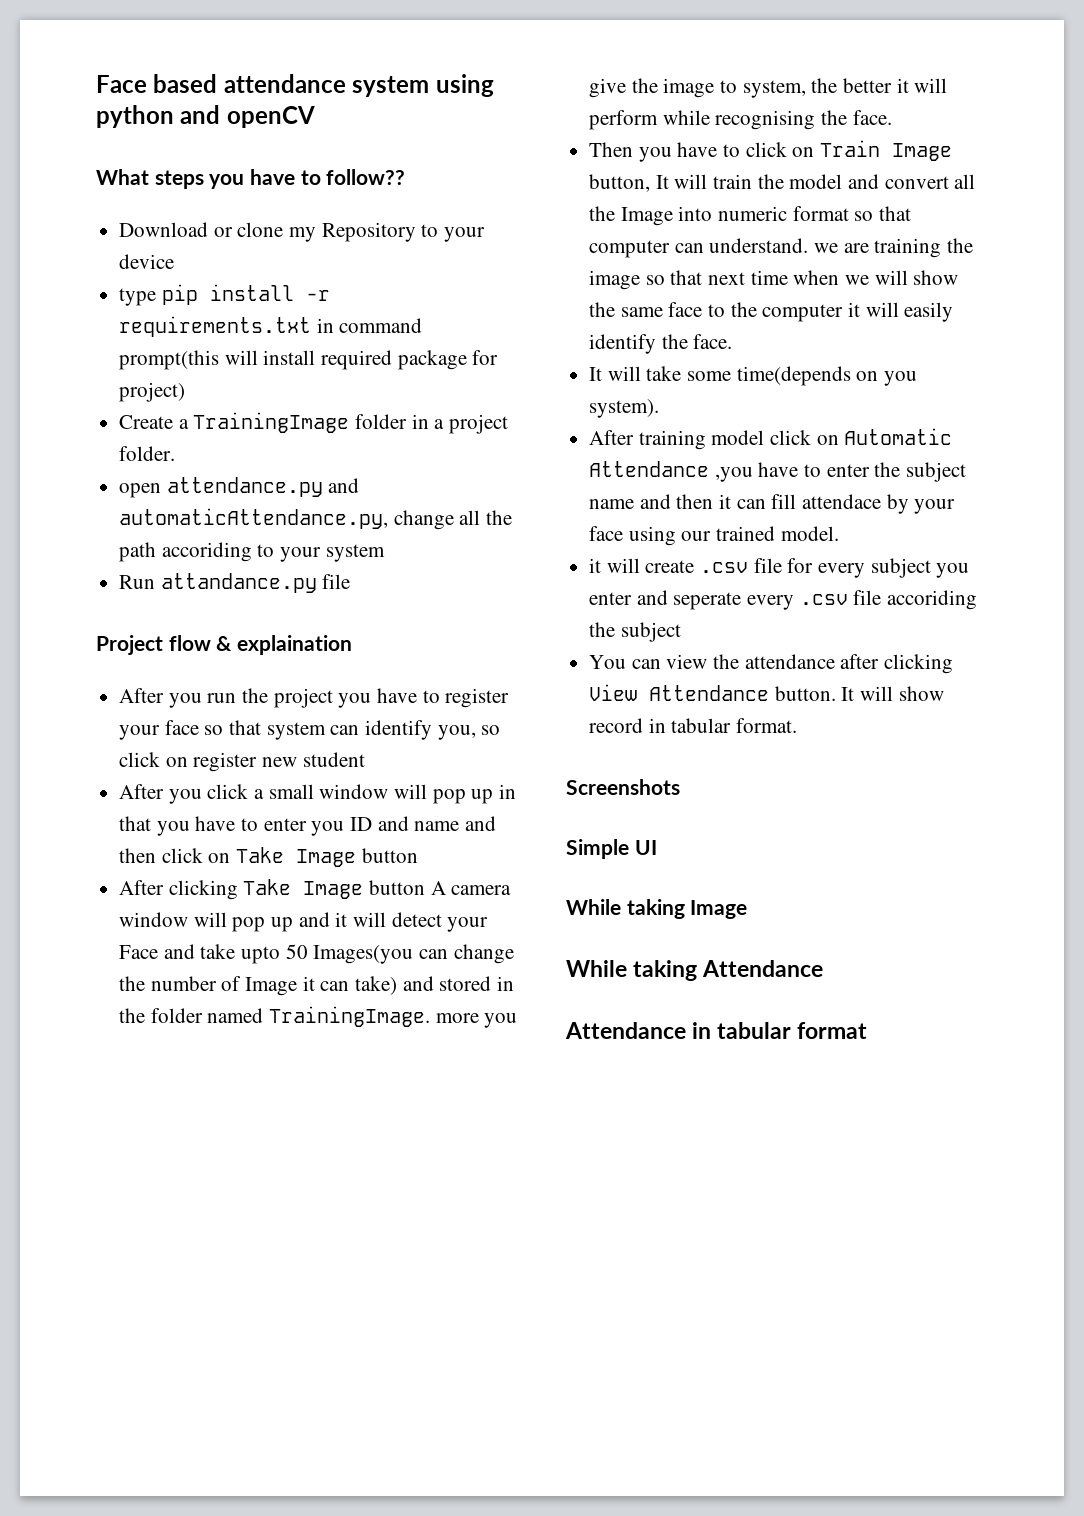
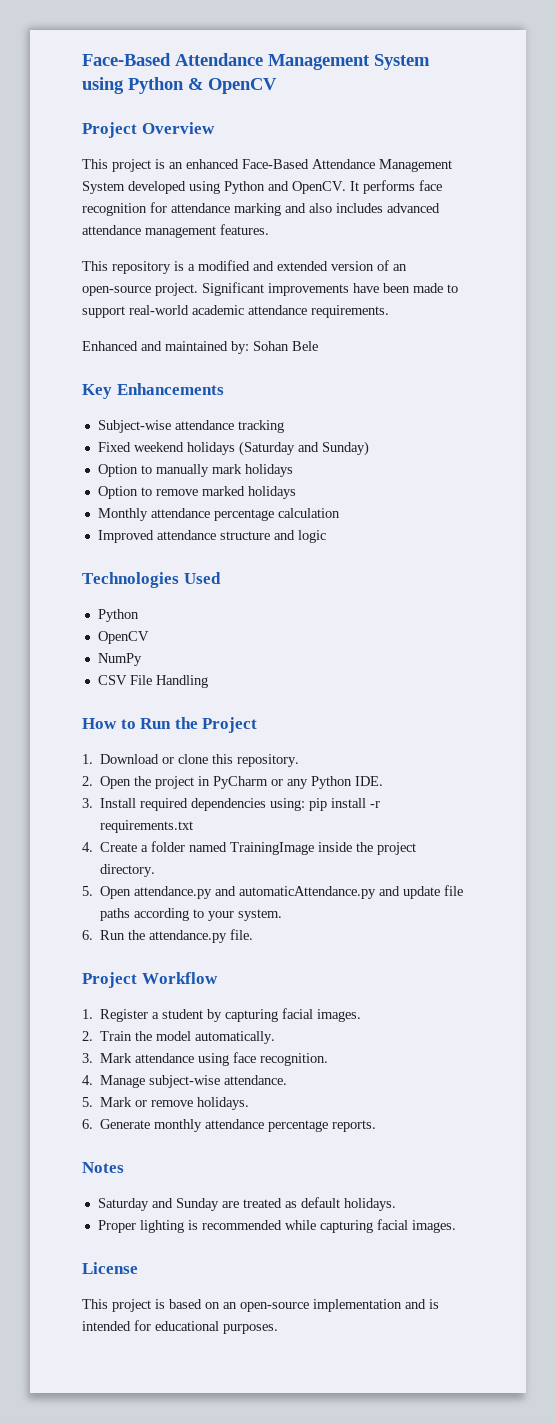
[96,74,494,97] [96,105,315,128] [96,169,406,189] [119,222,486,242] [119,254,175,269] [119,284,330,306] [119,316,423,337] [119,350,499,370] [119,382,186,402] [119,412,509,434] [119,446,176,461] [119,477,360,498] [119,508,513,530] [119,542,385,562] [119,573,351,593] [96,635,353,655] [119,688,510,708] [119,720,501,740] [119,752,365,772] [119,784,517,804] [119,816,497,836] [119,847,418,867] [119,879,512,900] [119,912,489,932] [119,944,514,964] [119,976,515,996] [119,1006,518,1028] [589,78,948,98] [589,110,892,130] [589,140,953,162] [589,174,976,192] [589,206,912,226] [589,238,974,258] [589,270,959,290] [589,302,954,322] [589,334,733,354] [589,366,918,386] [589,399,660,418] [589,428,953,450] [589,461,967,482] [589,494,956,514] [589,526,839,546] [589,558,970,578] [589,590,978,610] [589,622,681,642] [589,654,954,674] [589,684,944,701] [589,718,798,733] [566,779,680,795] [566,839,657,859] [566,899,748,919] [566,960,824,981] [565,1022,868,1039] Face based attendance system using python and openCV // What steps you have to follow?? // Download or clone my Repository to your device // type pip install -r requirements.txt in command prompt(this will install required package for project) // Create a TrainingImage folder in a project folder. // open attendance.py and automaticAttendance.py, change all the path accoriding to your system // Run attandance.py file // Project flow & explaination // After you run the project you have to register your face so that system can identify you, so click on register new student // After you click a small window will pop up in that you have to enter you ID and name and then click on Take Image button // After clicking Take Image button A camera window will pop up and it will detect your Face and take upto 50 Images(you can change the number of Image it can take) and stored in the folder named TrainingImage. more you give the image to system, the better it will perform while recognising the face. // Then you have to click on Train Image button, It will train the model and convert all the Image into numeric format so that computer can understand. we are training the image so that next time when we will show the same face to the computer it will easily identify the face. // It will take some time(depends on you system). // After training model click on Automatic Attendance ,you have to enter the subject name and then it can fill attendace by your face using our trained model. // it will create .csv file for every subject you enter and seperate every .csv file accoriding the subject // You can view the attendance after clicking View Attendance button. It will show record in tabular format. // Screenshots // Simple UI // While taking Image // While taking Attendance // Attendance in tabular format -> [82,53,430,70] [82,77,277,94] [82,122,215,138] [82,159,452,172] [82,180,442,194] [82,202,440,216] [82,224,269,238] [82,260,407,274] [82,282,458,296] [82,305,389,318] [82,341,318,354] [82,383,224,399] [97,420,284,433] [97,441,369,456] [97,464,293,477] [97,486,296,499] [97,508,340,521] [97,530,326,543] [82,572,221,588] [97,609,139,622] [97,631,149,644] [97,653,142,666] [97,675,208,688] [82,717,258,733] [82,754,300,767] [82,776,384,789] [82,798,381,811] [100,820,194,833] [82,841,417,855] [100,864,156,877] [82,885,464,899] [100,908,283,921] [82,929,254,943] [82,972,218,988] [82,1008,362,1022] [82,1031,276,1044] [82,1052,329,1066] [82,1075,288,1088] [82,1097,250,1110] [82,1119,377,1132] [82,1162,124,1173] [97,1197,396,1211] [97,1219,456,1233] [82,1262,138,1274] [82,1299,439,1312] [82,1320,278,1334] Face-Based Attendance Management System using Python & OpenCV // Project Overview // This project is an enhanced Face-Based Attendance Management System developed using Python and OpenCV. It performs face recognition for attendance marking and also includes advanced attendance management features. // This repository is a modified and extended version of an open-source project. Significant improvements have been made to support real-world academic attendance requirements. // Enhanced and maintained by: Sohan Bele // Key Enhancements // Subject-wise attendance tracking // Fixed weekend holidays (Saturday and Sunday) // Option to manually mark holidays // Option to remove marked holidays // Monthly attendance percentage calculation // Improved attendance structure and logic // Technologies Used // Python // OpenCV // NumPy // CSV File Handling // How to Run the Project // 1. Download or clone this repository. // 2. Open the project in PyCharm or any Python IDE. // 3. Install required dependencies using: pip install -r requirements.txt // 4. Create a folder named TrainingImage inside the project directory. // 5. Open attendance.py and automaticAttendance.py and update file paths according to your system. // 6. Run the attendance.py file. // Project Workflow // 1. Register a student by capturing facial images. // 2. Train the model automatically. // 3. Mark attendance using face recognition. // 4. Manage subject-wise attendance. // 5. Mark or remove holidays. // 6. Generate monthly attendance percentage reports. // Notes // Saturday and Sunday are treated as default holidays. // Proper lighting is recommended while capturing facial images. // License // This project is based on an open-source implementation and is intended for educational purposes.

